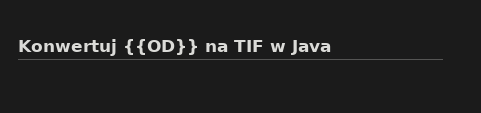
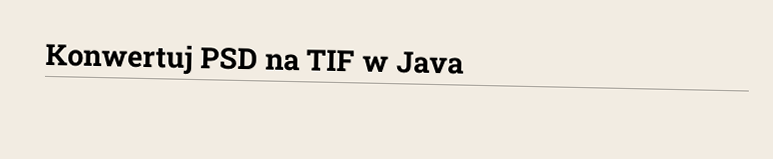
[123,39,199,55] {{OD}} -> [199,47,258,71] PSD

